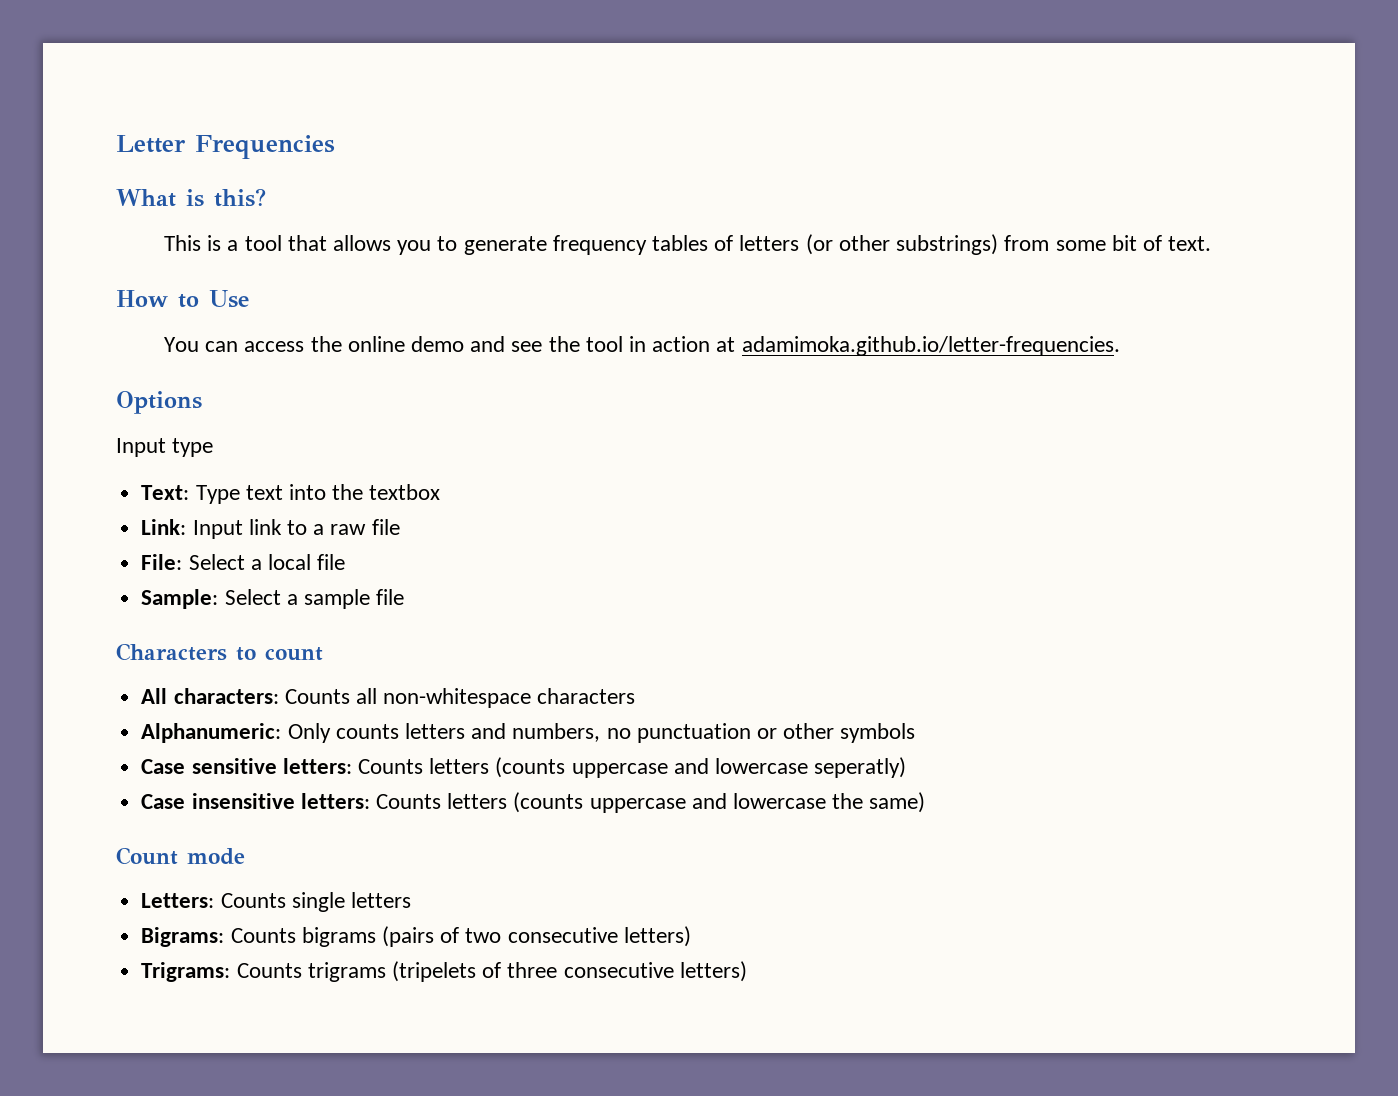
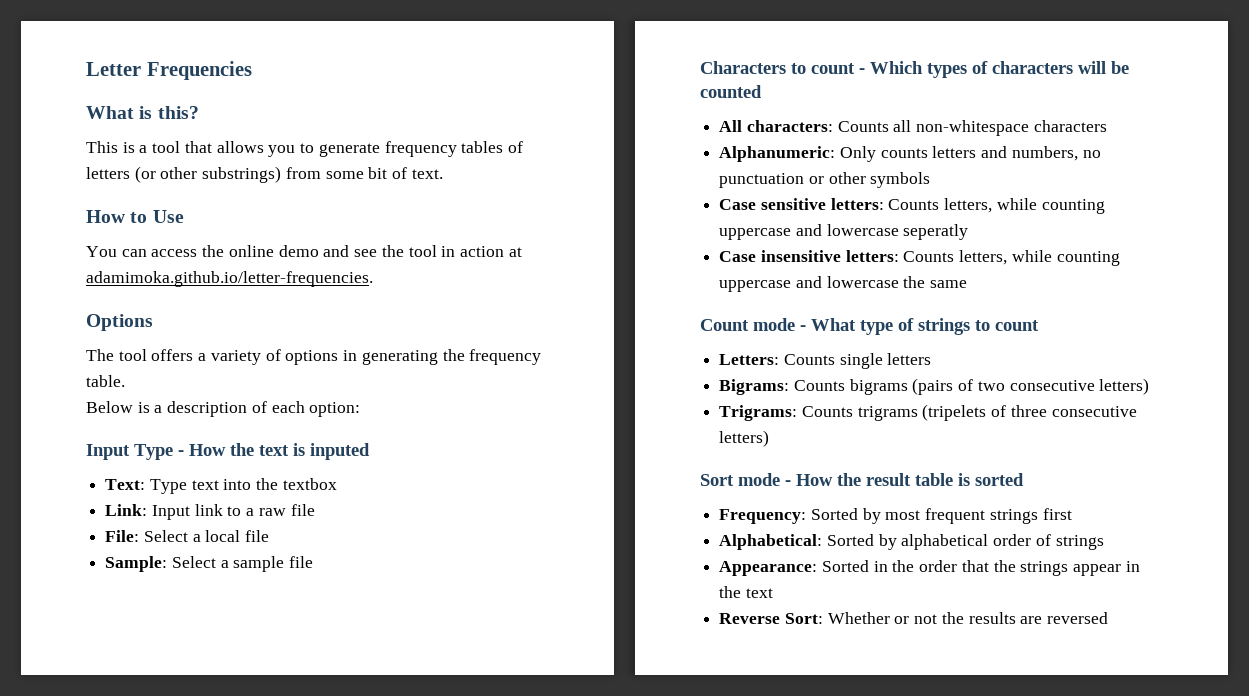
[116,438,214,457] Input type -> [86,349,542,365] [86,375,125,387] [86,401,361,417] [86,443,370,460] The tool offers a variety of options in generating the frequency table. // Below is a description of each option: // Input Type - How the text is inputed
(323, 654) none -> [859,61,1129,78] [700,85,762,98] - Which types of characters will be counted
[429,757,907,778] letters (counts uppercase and lowercase seperatly) -> [944,198,1105,214] [719,224,969,240] letters, while counting uppercase and lowercase seperatly
[447,792,584,813] letters (counts -> [959,250,1120,266] letters, while counting
[869,792,926,813] same) -> [930,280,968,288] same
(245, 856) none -> [800,318,1039,335] - What type of strings to count
(747, 971) none -> [700,473,1024,486] [719,508,1072,524] [719,534,1104,550] [719,560,1140,576] [719,586,773,598] [719,612,1109,624] // Sort mode - How the result table is sorted // Frequency: Sorted by most frequent strings first // Alphabetical: Sorted by alphabetical order of strings // Appearance: Sorted in the order that the strings appear in the text // Reverse Sort: Whether or not the results are reversed

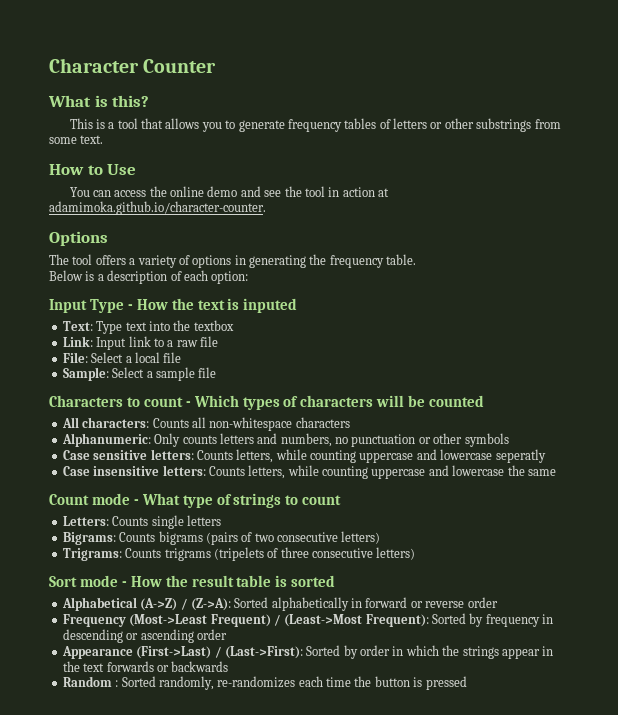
[86,61,252,80] Letter Frequencies -> [49,58,217,73] Character Counter
[134,166,408,183] (or other substrings) from some bit of -> [430,118,561,132] [49,137,77,144] or other substrings from some
[86,271,373,287] adamimoka.github.io/letter-frequencies. -> [49,201,266,215] adamimoka.github.io/character-counter.
[719,508,1072,524] [719,534,1104,550] [719,560,989,576] Frequency: Sorted by most frequent strings first // Alphabetical: Sorted by alphabetical order of strings // Appearance: Sorted in the order that -> [61,597,498,611] [62,613,554,627] [62,629,227,643] [61,645,439,659] Alphabetical (A->Z) / (Z->A): Sorted alphabetically in forward or reverse order // Frequency (Most->Least Frequent) / (Least->Most Frequent): Sorted by frequency in descending or ascending order // Appearance (First->Last) / (Last->First): Sorted by order in which
[719,612,1109,624] // Reverse Sort: Whether or not the results are reversed -> [106,661,229,672] [62,676,467,690] forwards or backwards // Random : Sorted randomly, re-randomizes each time the button is pressed

